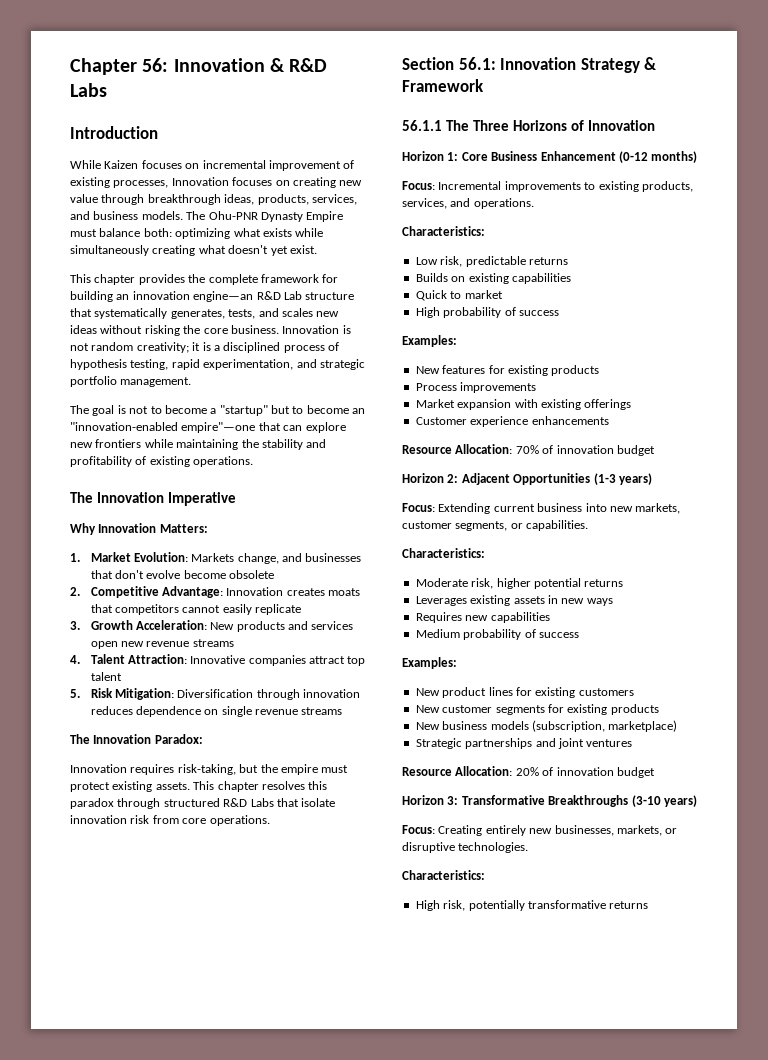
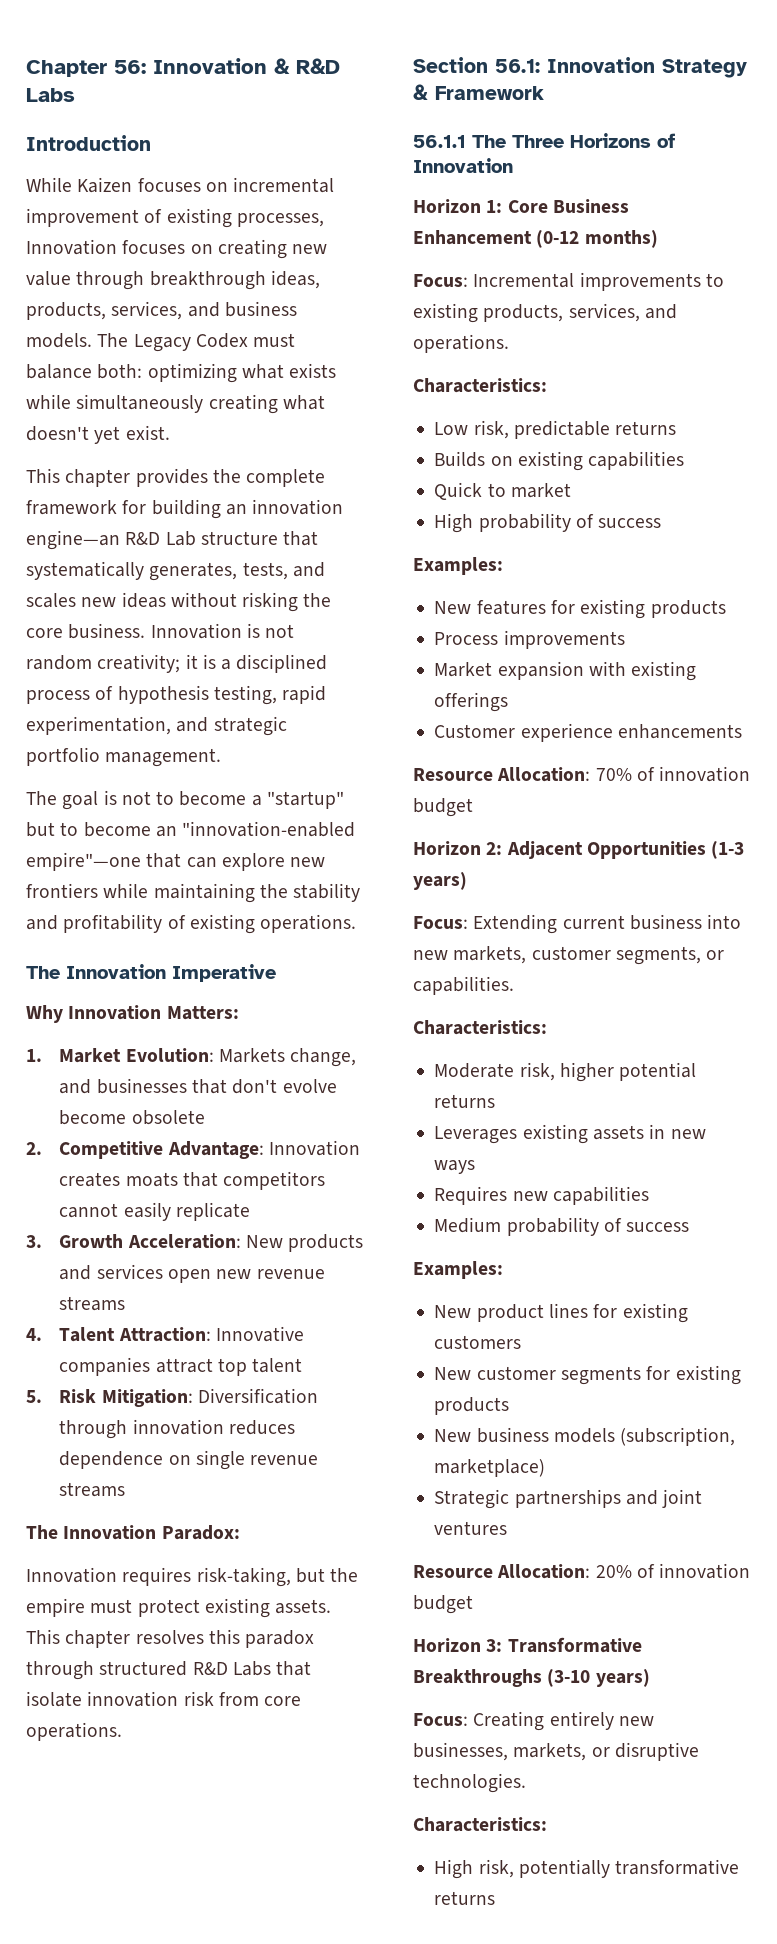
[208,211,344,222] Ohu-PNR Dynasty Empire -> [133,333,248,352] Legacy Codex

